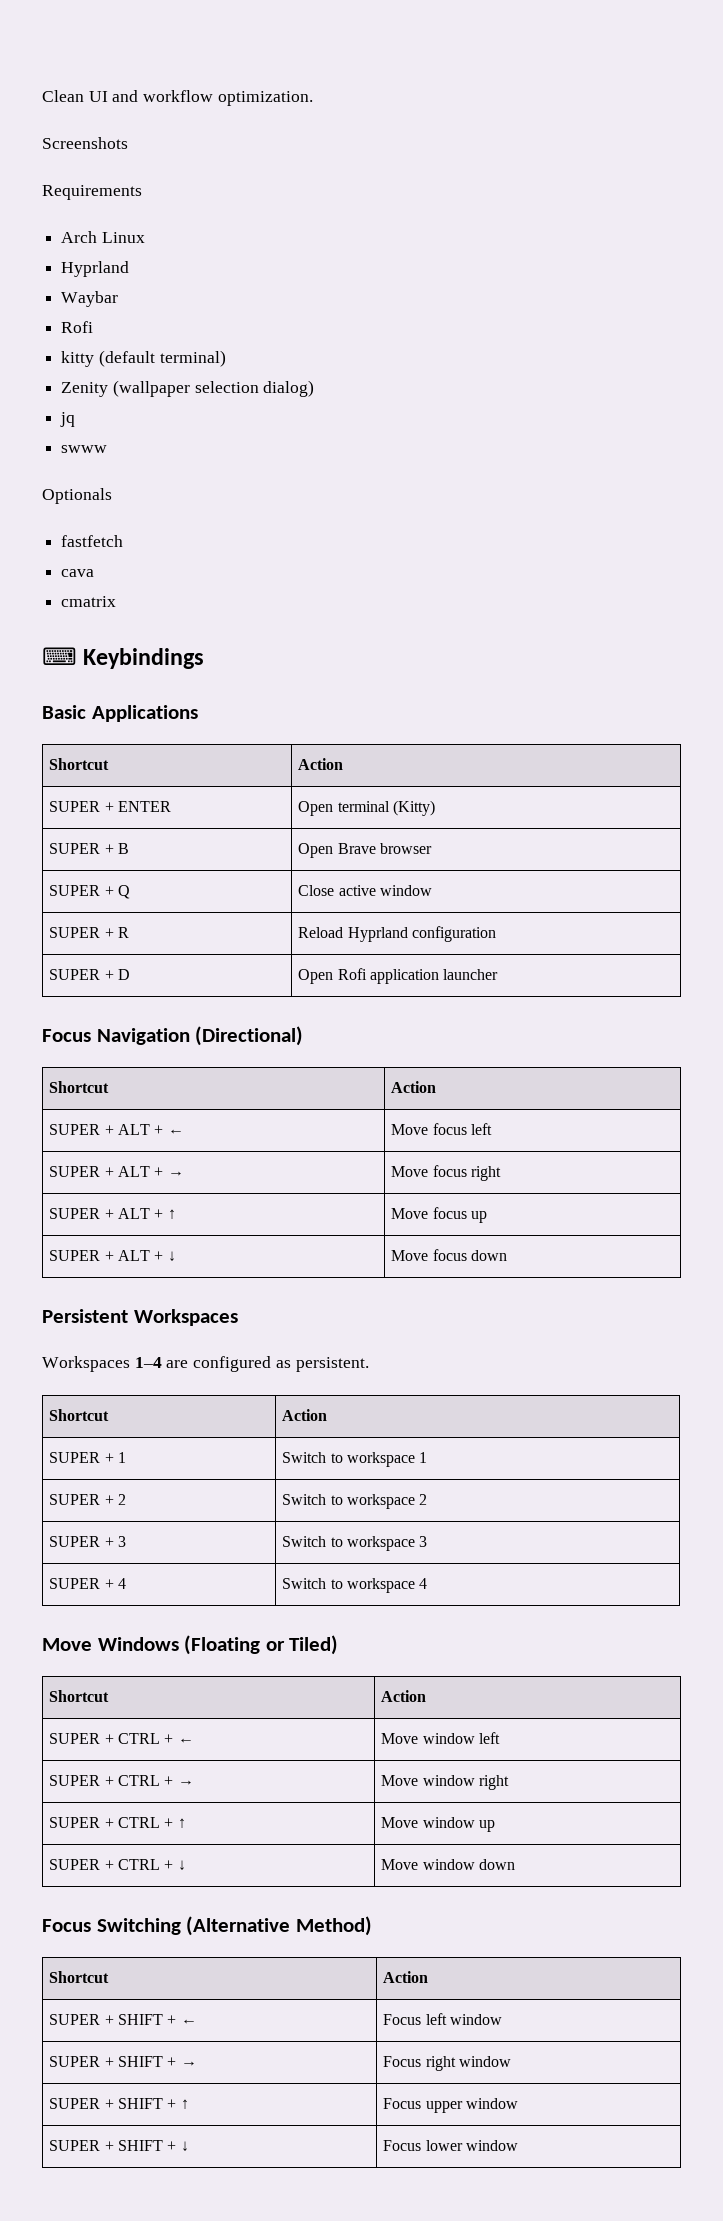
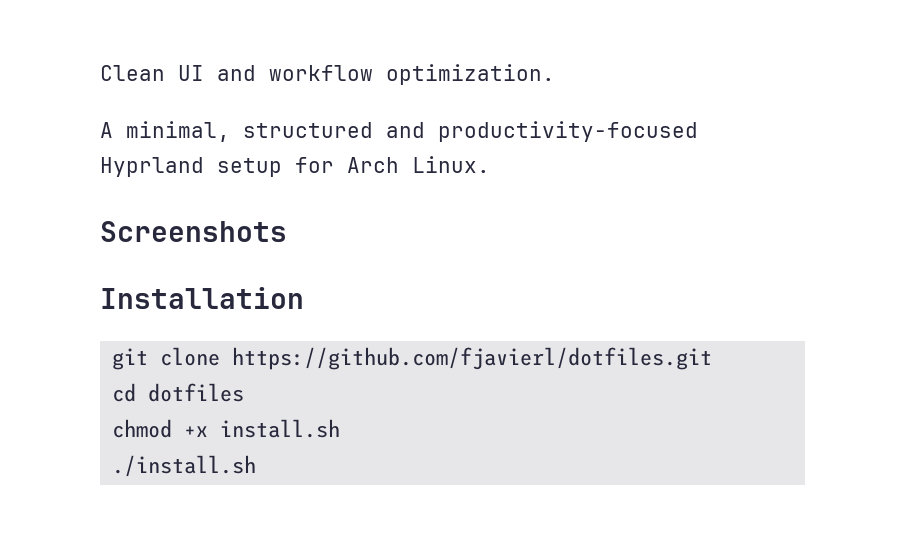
[42,137,128,149] [42,185,142,200] [61,231,145,243] [61,261,130,277] [61,291,119,307] [61,321,94,333] [61,350,226,367] [61,380,315,397] [60,412,76,427] [61,445,108,453] [42,488,112,504] [61,535,124,547] [61,569,95,577] [61,596,117,607] [42,647,205,669] [42,705,198,722] [49,758,110,770] [298,758,344,770] [49,801,172,812] [298,800,436,816] [49,843,130,854] [298,843,433,858] [49,885,131,899] [298,885,433,896] [49,927,130,938] [298,926,497,942] [49,969,131,980] [298,968,499,984] [42,1026,304,1046] [49,1081,110,1093] [391,1081,437,1093] [49,1124,184,1135] [391,1123,493,1135] [49,1166,184,1177] [391,1165,502,1181] [49,1208,176,1219] [391,1207,488,1223] [49,1250,176,1261] [391,1249,508,1261] [42,1309,238,1326] [42,1356,369,1372] [49,1409,110,1421] [282,1409,328,1421] [49,1452,127,1463] [282,1452,428,1467] [49,1494,127,1505] [282,1494,428,1509] [49,1536,127,1547] [282,1536,428,1551] [49,1578,127,1589] [282,1578,428,1593] [42,1635,339,1655] [49,1690,110,1702] [381,1690,427,1702] [49,1733,194,1744] [381,1732,501,1744] [49,1775,194,1786] [381,1775,510,1790] [49,1817,186,1828] [381,1817,496,1832] [49,1859,186,1870] [381,1859,516,1870] [42,1916,372,1936] [49,1971,110,1983] [383,1971,429,1983] [49,2014,197,2025] [383,2013,503,2025] [49,2056,197,2067] [383,2056,512,2071] [49,2098,189,2109] [383,2098,519,2113] [49,2140,189,2151] [383,2140,519,2151] Screenshots // Requirements // Arch Linux // Hyprland // Waybar // Rofi // kitty (default terminal) // Zenity (wallpaper selection dialog) // jq // swww // Optionals // fastfetch // cava // cmatrix // ⌨ Keybindings // Basic Applications // Shortcut | Action // SUPER + ENTER | Open terminal (Kitty) // SUPER + B | Open Brave browser // SUPER + Q | Close active window // SUPER + R | Reload Hyprland configuration // SUPER + D | Open Rofi application launcher // Focus Navigation (Directional) // Shortcut | Action // SUPER + ALT + ← | Move focus left // SUPER + ALT + → | Move focus right // SUPER + ALT + ↑ | Move focus up // SUPER + ALT + ↓ | Move focus down // Persistent Workspaces // Workspaces 1–4 are configured as persistent. // Shortcut | Action // SUPER + 1 | Switch to workspace 1 // SUPER + 2 | Switch to workspace 2 // SUPER + 3 | Switch to workspace 3 // SUPER + 4 | Switch to workspace 4 // Move Windows (Floating or Tiled) // Shortcut | Action // SUPER + CTRL + ← | Move window left // SUPER + CTRL + → | Move window right // SUPER + CTRL + ↑ | Move window up // SUPER + CTRL + ↓ | Move window down // Focus Switching (Alternative Method) // Shortcut | Action // SUPER + SHIFT + ← | Focus left window // SUPER + SHIFT + → | Focus right window // SUPER + SHIFT + ↑ | Focus upper window // SUPER + SHIFT + ↓ | Focus lower window -> [100,121,698,142] [100,156,490,177] [100,221,287,242] [100,287,304,309] [112,347,713,370] [112,383,245,402] [112,419,341,438] [112,455,257,477] A minimal, structured and productivity-focused Hyprland setup for Arch Linux. // Screenshots // Installation // git clone https://github.com/fjavierl/dotfiles.git // cd dotfiles // chmod +x install.sh // ./install.sh

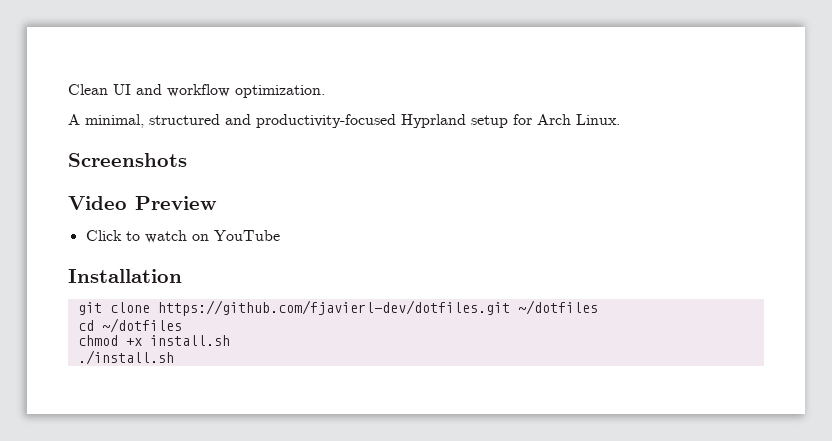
(287, 231) none -> [68,196,217,210] [85,230,280,243] // Video Preview // Click to watch on YouTube
[232,347,713,370] https://github.com/fjavierl/dotfiles.git -> [157,300,598,316] https://github.com/fjavierl-dev/dotfiles.git ~/dotfiles
[148,383,245,402] dotfiles -> [101,318,182,333] ~/dotfiles

